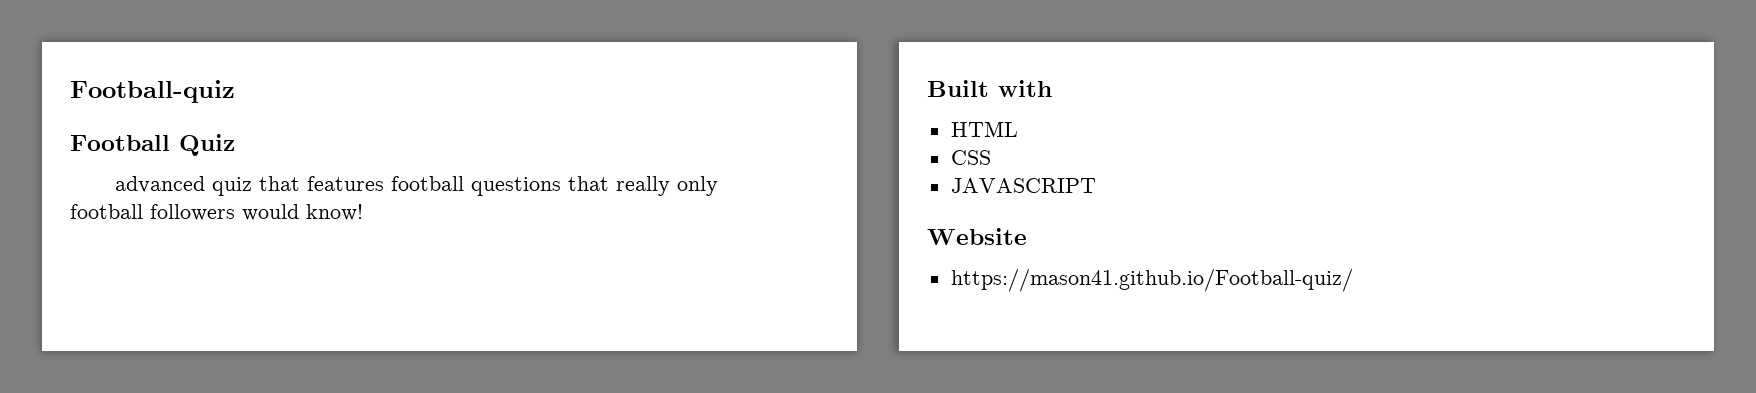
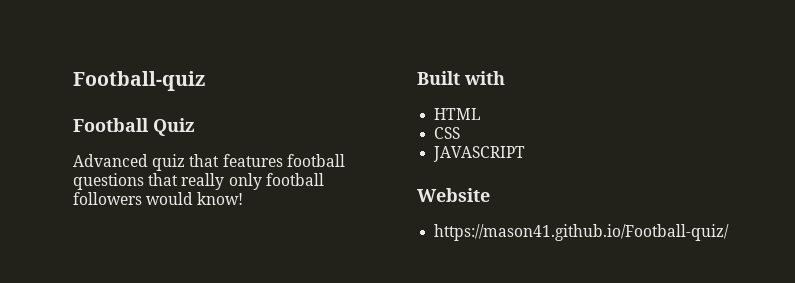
[114,176,205,193] advanced -> [73,154,148,167] Advanced

